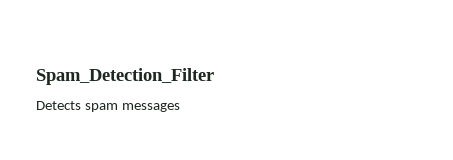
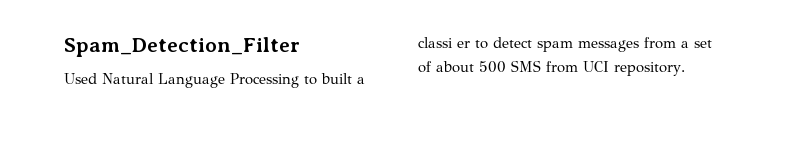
[36,101,180,112] Detects spam messages -> [64,73,365,88] [418,37,712,52] [418,60,685,76] Used Natural Language Processing to built a classi er to detect spam messages from a set of about 500 SMS from UCI repository.

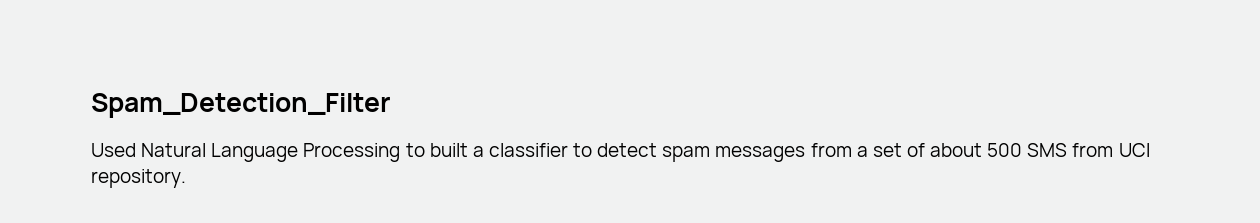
[418,37,470,48] classi er -> [488,143,568,157] classifier

